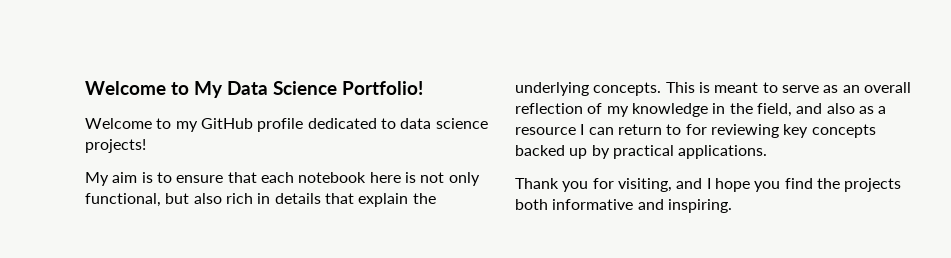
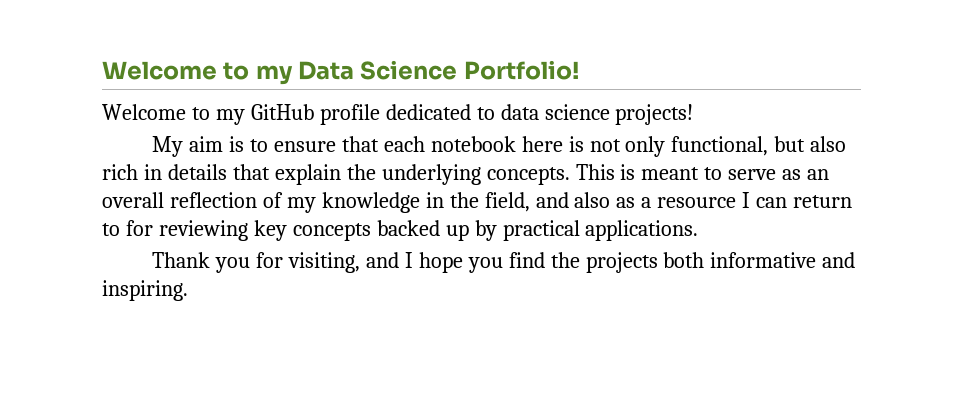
[85,81,223,98] Welcome to My -> [102,61,293,85] Welcome to my

